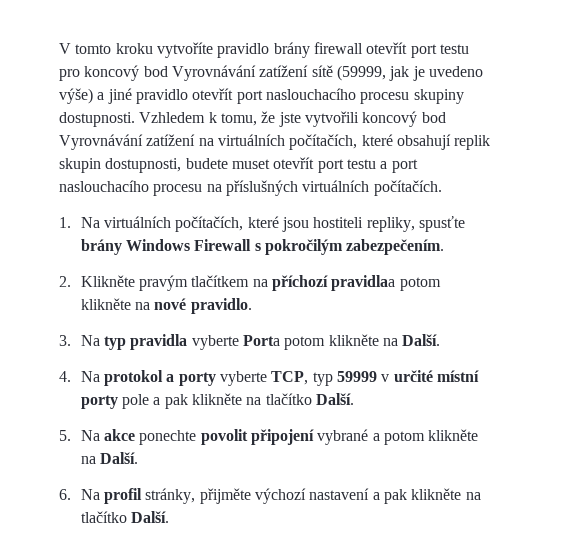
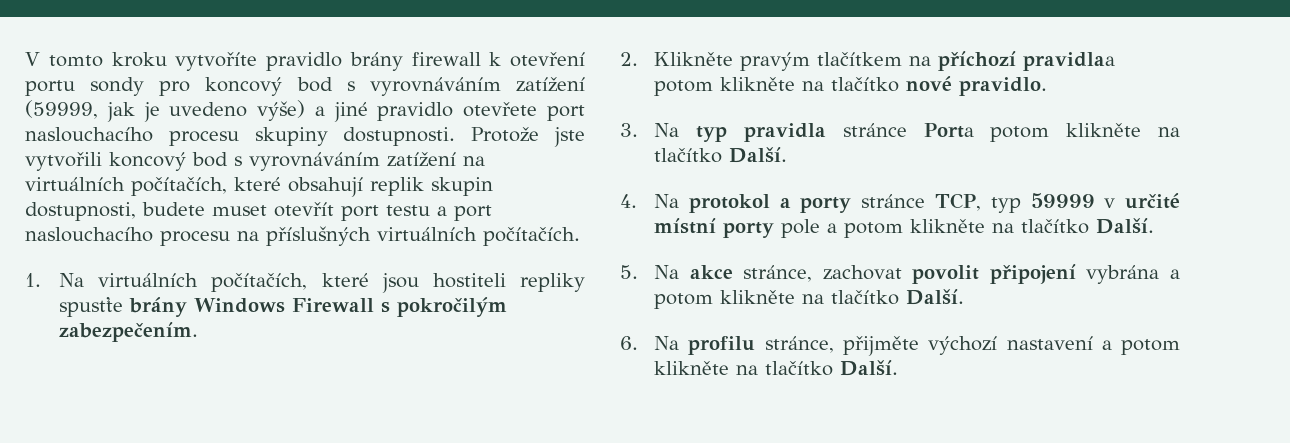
[366,42,469,58] [59,65,333,81] otevřít port testu pro koncový bod Vyrovnávání zatížení sítě -> [489,52,585,67] [25,77,586,96] k otevření portu sondy pro koncový bod s vyrovnáváním zatížení
[192,88,234,100] otevřít -> [463,102,538,117] otevřete
[139,111,276,126] Vzhledem k tomu, že -> [471,127,540,142] Protože
[59,134,143,150] Vyrovnávání -> [234,152,380,171] s vyrovnáváním
[366,217,415,232] repliky, -> [520,273,585,292] repliky
(151, 306) none -> [831,77,900,92] tlačítko
[191,335,239,350] vyberte -> [842,123,907,137] stránce
(399, 342) none -> [654,148,723,163] tlačítko
[220,371,268,386] vyberte -> [861,194,926,208] stránce
[164,394,188,409] pak -> [844,222,904,238] potom
[139,430,197,445] ponechte -> [743,265,902,282] stránce, zachovat
[317,429,479,445] [80,456,96,464] vybrané a potom klikněte na -> [1086,265,1180,284] [654,290,900,309] vybrána a potom klikněte na tlačítko
[104,488,196,504] profil stránky, -> [688,336,834,355] profilu stránce,
[384,489,408,504] pak -> [1121,339,1180,355] potom

